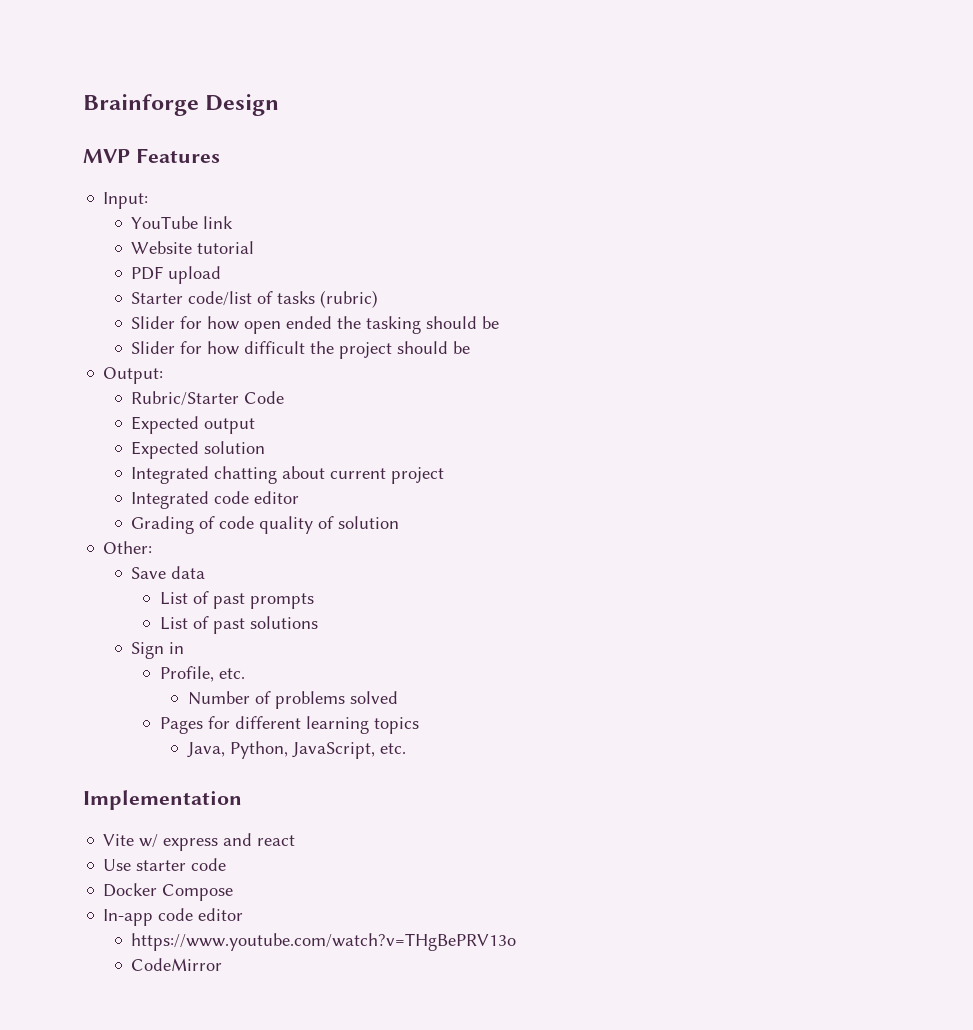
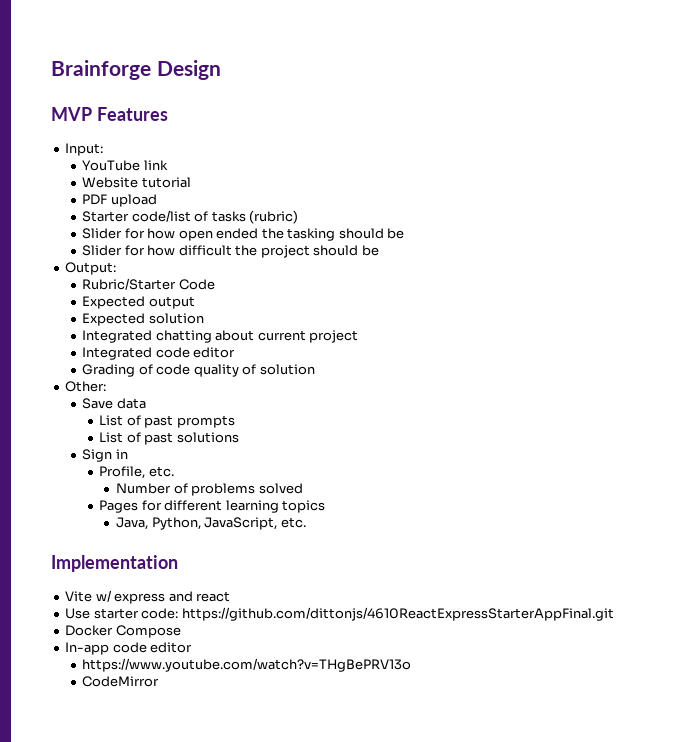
[191,858,227,871] code -> [141,607,614,621] code: https://github.com/dittonjs/4610ReactExpressStarterAppFinal.git

